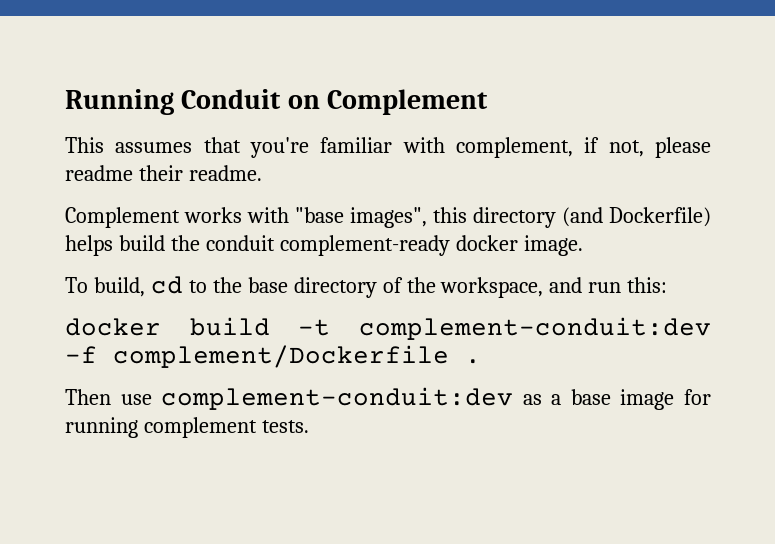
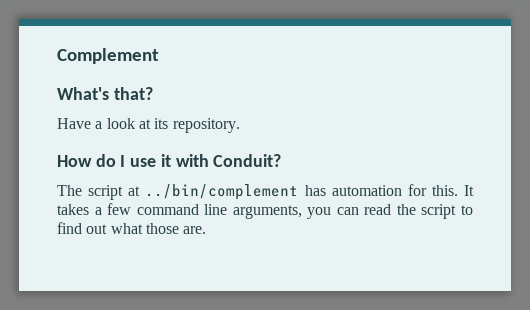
[65,89,489,115] [65,137,711,158] [65,165,262,181] [65,207,711,228] [65,235,583,256] [65,276,668,298] [65,317,711,340] [65,345,481,368] [65,387,711,410] [65,417,309,438] Running Conduit on Complement // This assumes that you're familiar with complement, if not, please readme their readme. // Complement works with "base images", this directory (and Dockerfile) helps build the conduit complement-ready docker image. // To build, cd to the base directory of the workspace, and run this: // docker build -t complement-conduit:dev -f complement/Dockerfile . // Then use complement-conduit:dev as a base image for running complement tests. -> [57,48,159,64] [57,87,153,100] [57,118,240,133] [57,154,282,167] [57,184,474,200] [57,203,474,219] [57,222,207,234] Complement // What's that? // Have a look at its repository. // How do I use it with Conduit? // The script at ../bin/complement has automation for this. It takes a few command line arguments, you can read the script to find out what those are.

